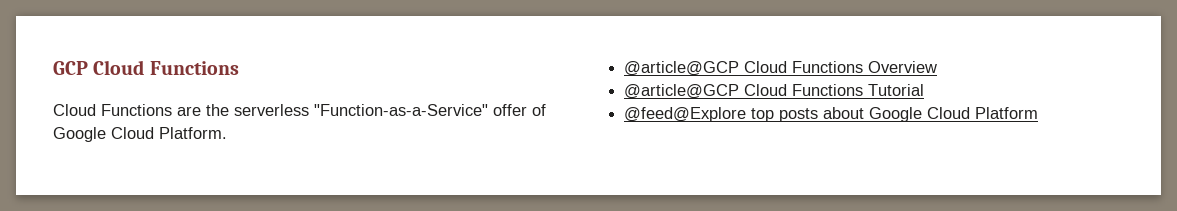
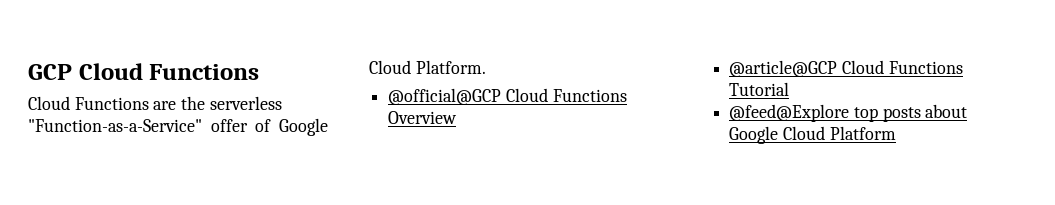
[624,61,740,76] @article@GCP -> [388,88,502,105] @official@GCP

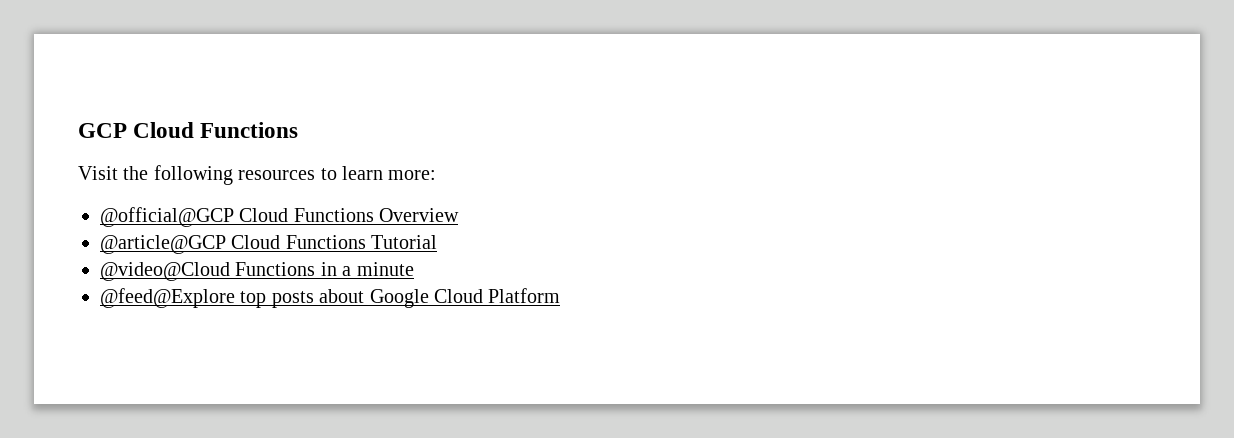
[28,96,282,110] [28,118,328,136] [369,60,486,74] Cloud Functions are the serverless "Function-as-a-Service" offer of Google Cloud Platform. -> [78,165,437,185] Visit the following resources to learn more:
(790, 89) none -> [100,262,414,281] // @video@Cloud Functions in a minute

